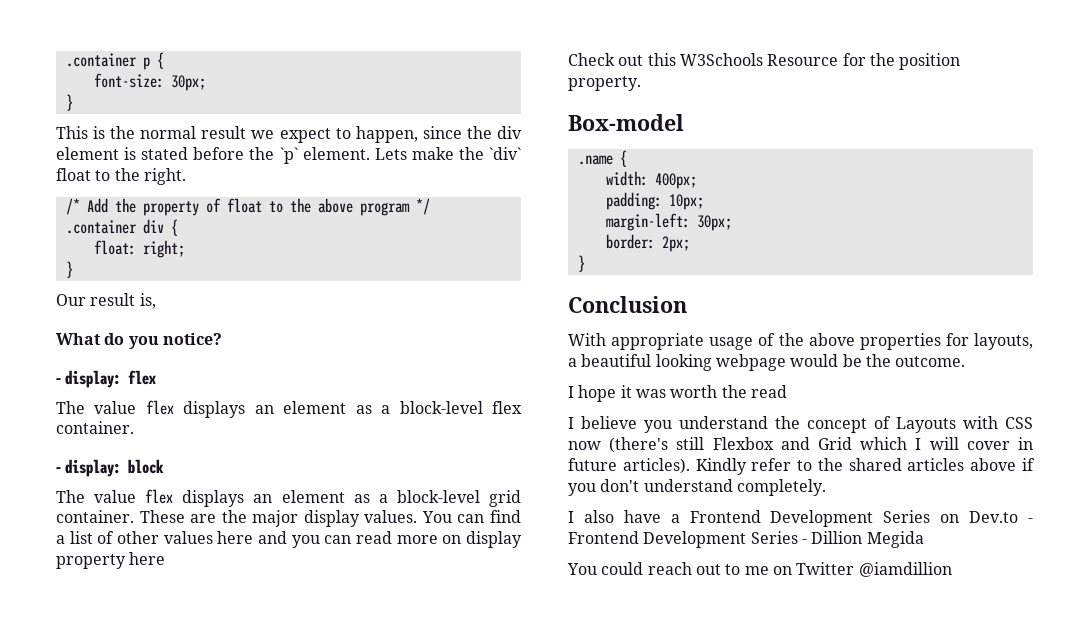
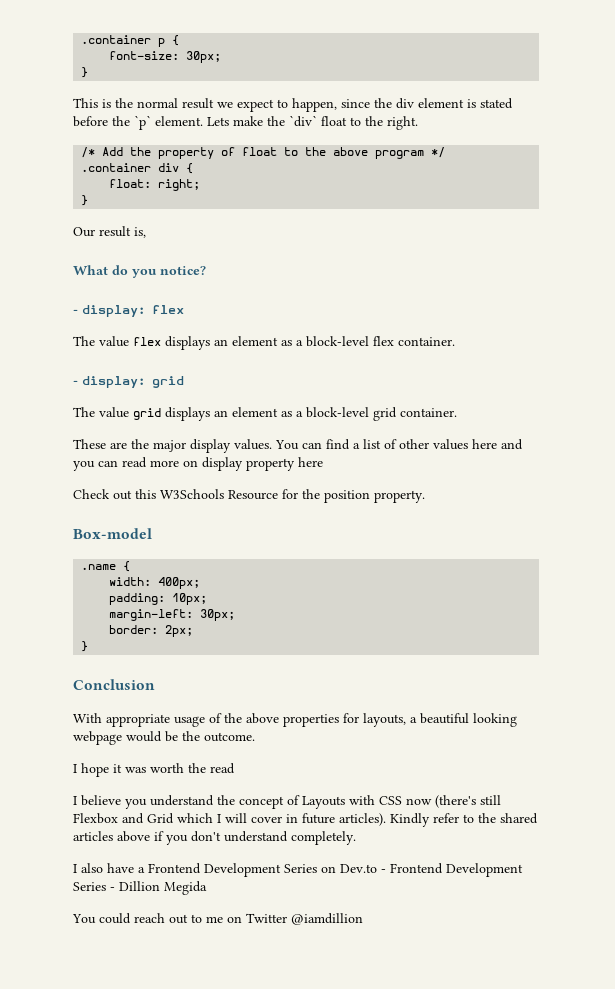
[128,459,165,474] [56,489,174,504] block // The value flex -> [152,376,184,388] [73,407,161,420] grid // The value grid
(134, 516) none -> (457, 412) //

